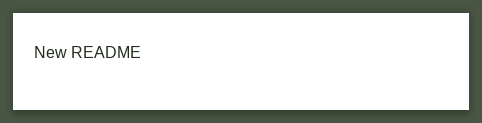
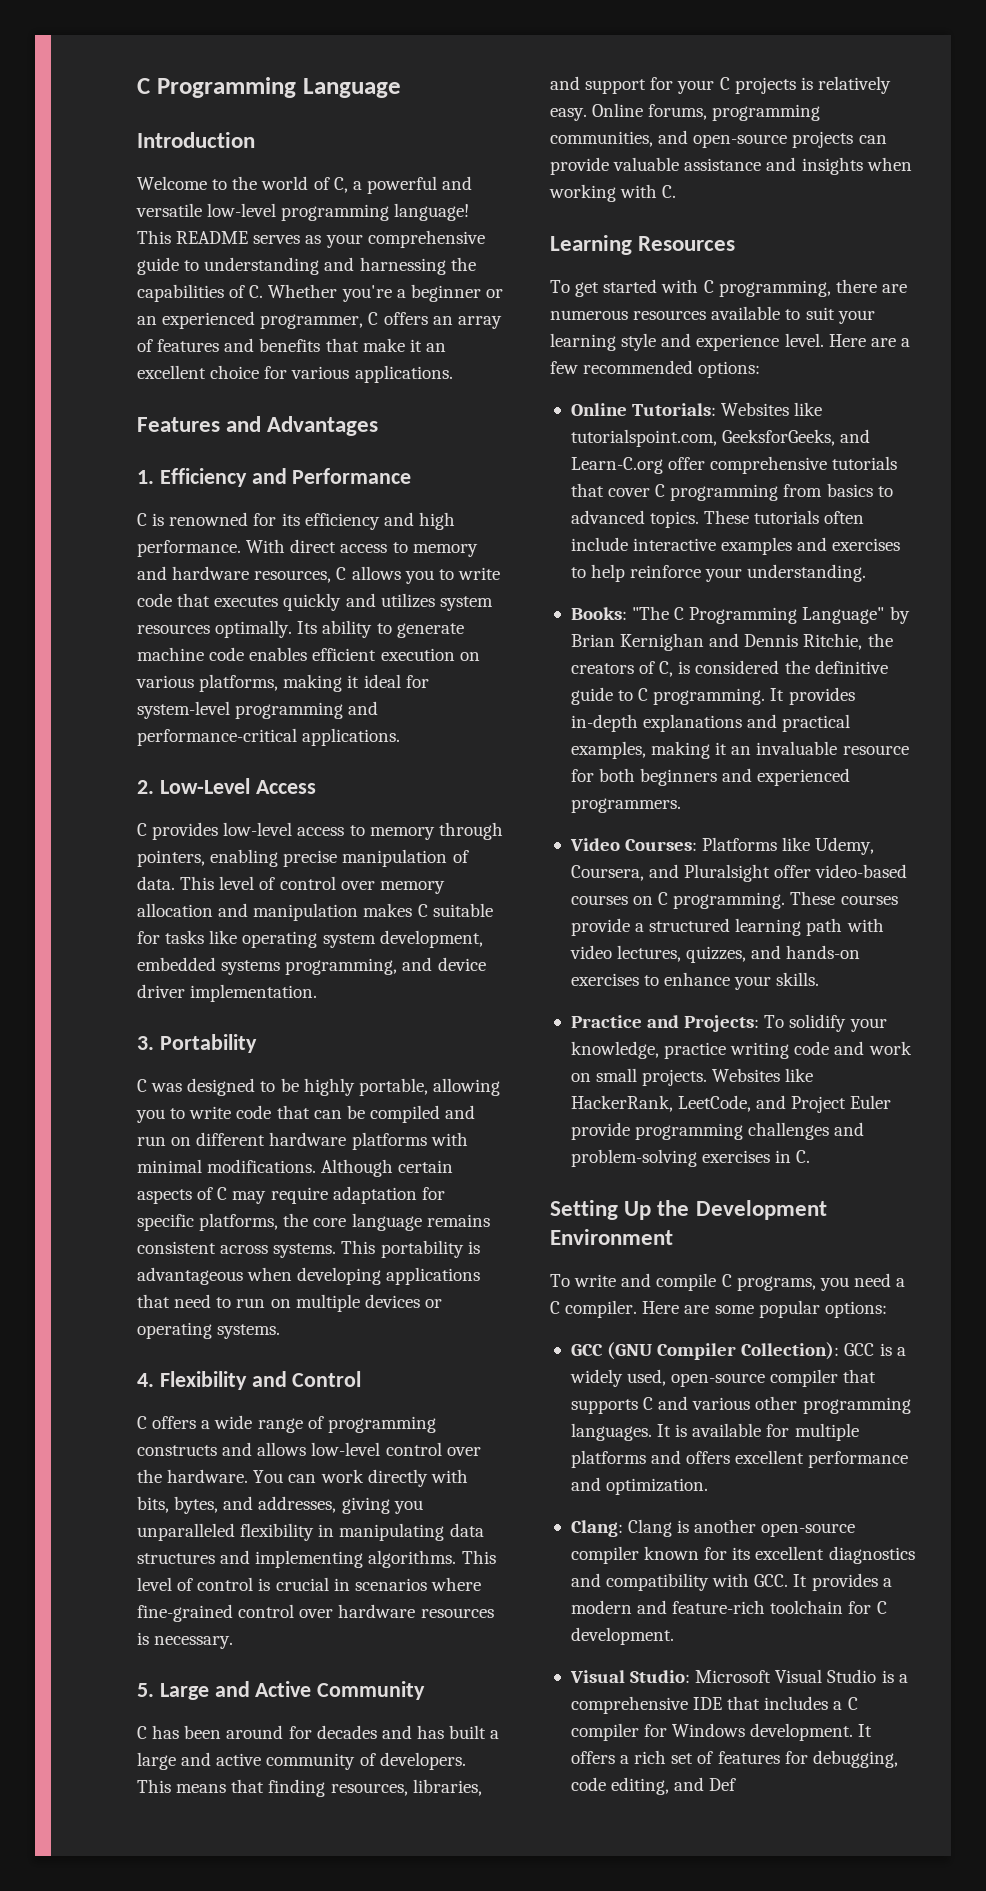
[34,46,142,58] New README -> [137,77,401,98] [137,132,255,148] [137,176,473,194] [136,203,470,221] [137,230,485,248] [137,257,476,275] [137,284,503,302] [137,311,502,329] [137,338,446,352] [137,365,453,383] [137,416,379,436] [137,468,412,487] [137,512,455,530] [137,539,478,557] [137,566,500,584] [137,593,493,611] [137,620,464,638] [137,647,480,661] [136,674,429,692] [137,701,379,719] [137,728,401,746] [137,778,316,794] [137,822,503,840] [137,849,469,867] [137,876,445,894] [137,903,493,921] [137,930,483,948] [137,957,486,975] [137,984,318,1002] [137,1034,257,1053] [137,1078,500,1096] [136,1105,476,1123] [137,1132,468,1150] [137,1159,454,1177] [137,1186,445,1204] [137,1213,490,1231] [137,1240,480,1258] [137,1267,481,1285] [137,1294,442,1312] [137,1322,281,1339] [137,1371,362,1390] [137,1415,436,1433] [137,1442,481,1456] [137,1469,468,1487] [137,1496,423,1514] [137,1523,484,1541] [137,1550,496,1568] [137,1577,481,1591] [137,1604,494,1622] [137,1632,234,1649] [137,1681,426,1700] [137,1725,500,1739] [137,1752,466,1770] [137,1779,482,1797] [550,76,891,94] [550,103,821,121] [550,130,887,148] [550,157,912,175] [549,184,677,202] [550,235,736,255] [550,279,907,297] [550,306,875,324] [550,333,910,351] [550,360,761,378] [570,402,823,416] [570,429,871,447] [570,456,898,474] [570,483,893,501] [570,510,865,528] [570,537,901,555] [570,564,867,582] [570,606,910,624] [570,633,893,651] [570,660,888,677] [570,687,855,705] [570,714,851,732] [570,741,909,759] [570,768,851,786] [570,798,681,813] [569,837,875,855] [570,864,908,882] [570,891,898,909] [570,918,884,936] [569,945,861,963] [570,972,820,990] [570,1014,887,1032] [570,1041,912,1059] [570,1068,814,1086] [570,1095,892,1113] [570,1122,865,1140] [570,1149,811,1167] [550,1200,827,1220] [550,1229,673,1245] [550,1273,906,1291] [550,1300,887,1318] [570,1342,906,1360] [569,1369,877,1387] [570,1396,911,1414] [570,1423,859,1441] [570,1450,909,1468] [570,1477,709,1495] [570,1519,856,1537] [570,1546,915,1564] [570,1573,892,1591] [570,1600,887,1614] [570,1627,674,1645] [569,1669,908,1683] [570,1696,858,1714] [570,1723,873,1741] [570,1750,898,1768] [570,1777,737,1795] C Programming Language // Introduction // Welcome to the world of C, a powerful and versatile low-level programming language! This README serves as your comprehensive guide to understanding and harnessing the capabilities of C. Whether you're a beginner or an experienced programmer, C offers an array of features and benefits that make it an excellent choice for various applications. // Features and Advantages // 1. Efficiency and Performance // C is renowned for its efficiency and high performance. With direct access to memory and hardware resources, C allows you to write code that executes quickly and utilizes system resources optimally. Its ability to generate machine code enables efficient execution on various platforms, making it ideal for system-level programming and performance-critical applications. // 2. Low-Level Access // C provides low-level access to memory through pointers, enabling precise manipulation of data. This level of control over memory allocation and manipulation makes C suitable for tasks like operating system development, embedded systems programming, and device driver implementation. // 3. Portability // C was designed to be highly portable, allowing you to write code that can be compiled and run on different hardware platforms with minimal modifications. Although certain aspects of C may require adaptation for specific platforms, the core language remains consistent across systems. This portability is advantageous when developing applications that need to run on multiple devices or operating systems. // 4. Flexibility and Control // C offers a wide range of programming constructs and allows low-level control over the hardware. You can work directly with bits, bytes, and addresses, giving you unparalleled flexibility in manipulating data structures and implementing algorithms. This level of control is crucial in scenarios where fine-grained control over hardware resources is necessary. // 5. Large and Active Community // C has been around for decades and has built a large and active community of developers. This means that finding resources, libraries, and support for your C projects is relatively easy. Online forums, programming communities, and open-source projects can provide valuable assistance and insights when working with C. // Learning Resources // To get started with C programming, there are numerous resources available to suit your learning style and experience level. Here are a few recommended options: // Online Tutorials: Websites like tutorialspoint.com, GeeksforGeeks, and Learn-C.org offer comprehensive tutorials that cover C programming from basics to advanced topics. These tutorials often include interactive examples and exercises to help reinforce your understanding. // Books: "The C Programming Language" by Brian Kernighan and Dennis Ritchie, the creators of C, is considered the definitive guide to C programming. It provides in-depth explanations and practical examples, making it an invaluable resource for both beginners and experienced programmers. // Video Courses: Platforms like Udemy, Coursera, and Pluralsight offer video-based courses on C programming. These courses provide a structured learning path with video lectures, quizzes, and hands-on exercises to enhance your skills. // Practice and Projects: To solidify your knowledge, practice writing code and work on small projects. Websites like HackerRank, LeetCode, and Project Euler provide programming challenges and problem-solving exercises in C. // Setting Up the Development Environment // To write and compile C programs, you need a C compiler. Here are some popular options: // GCC (GNU Compiler Collection): GCC is a widely used, open-source compiler that supports C and various other programming languages. It is available for multiple platforms and offers excellent performance and optimization. // Clang: Clang is another open-source compiler known for its excellent diagnostics and compatibility with GCC. It provides a modern and feature-rich toolchain for C development. // Visual Studio: Microsoft Visual Studio is a comprehensive IDE that includes a C compiler for Windows development. It offers a rich set of features for debugging, code editing, and Def

